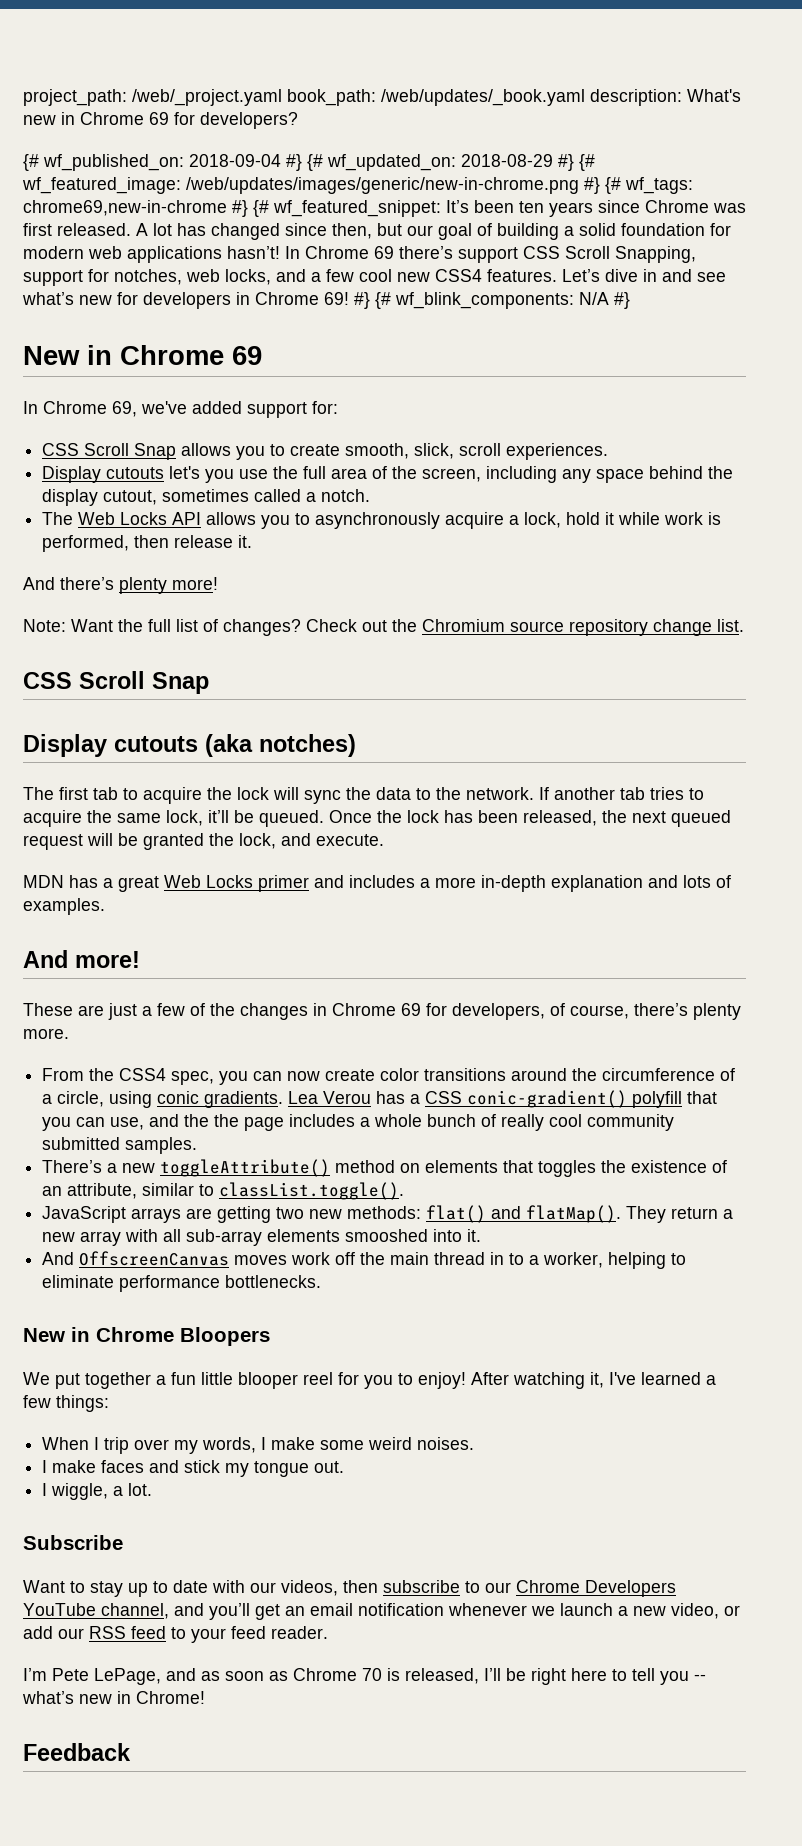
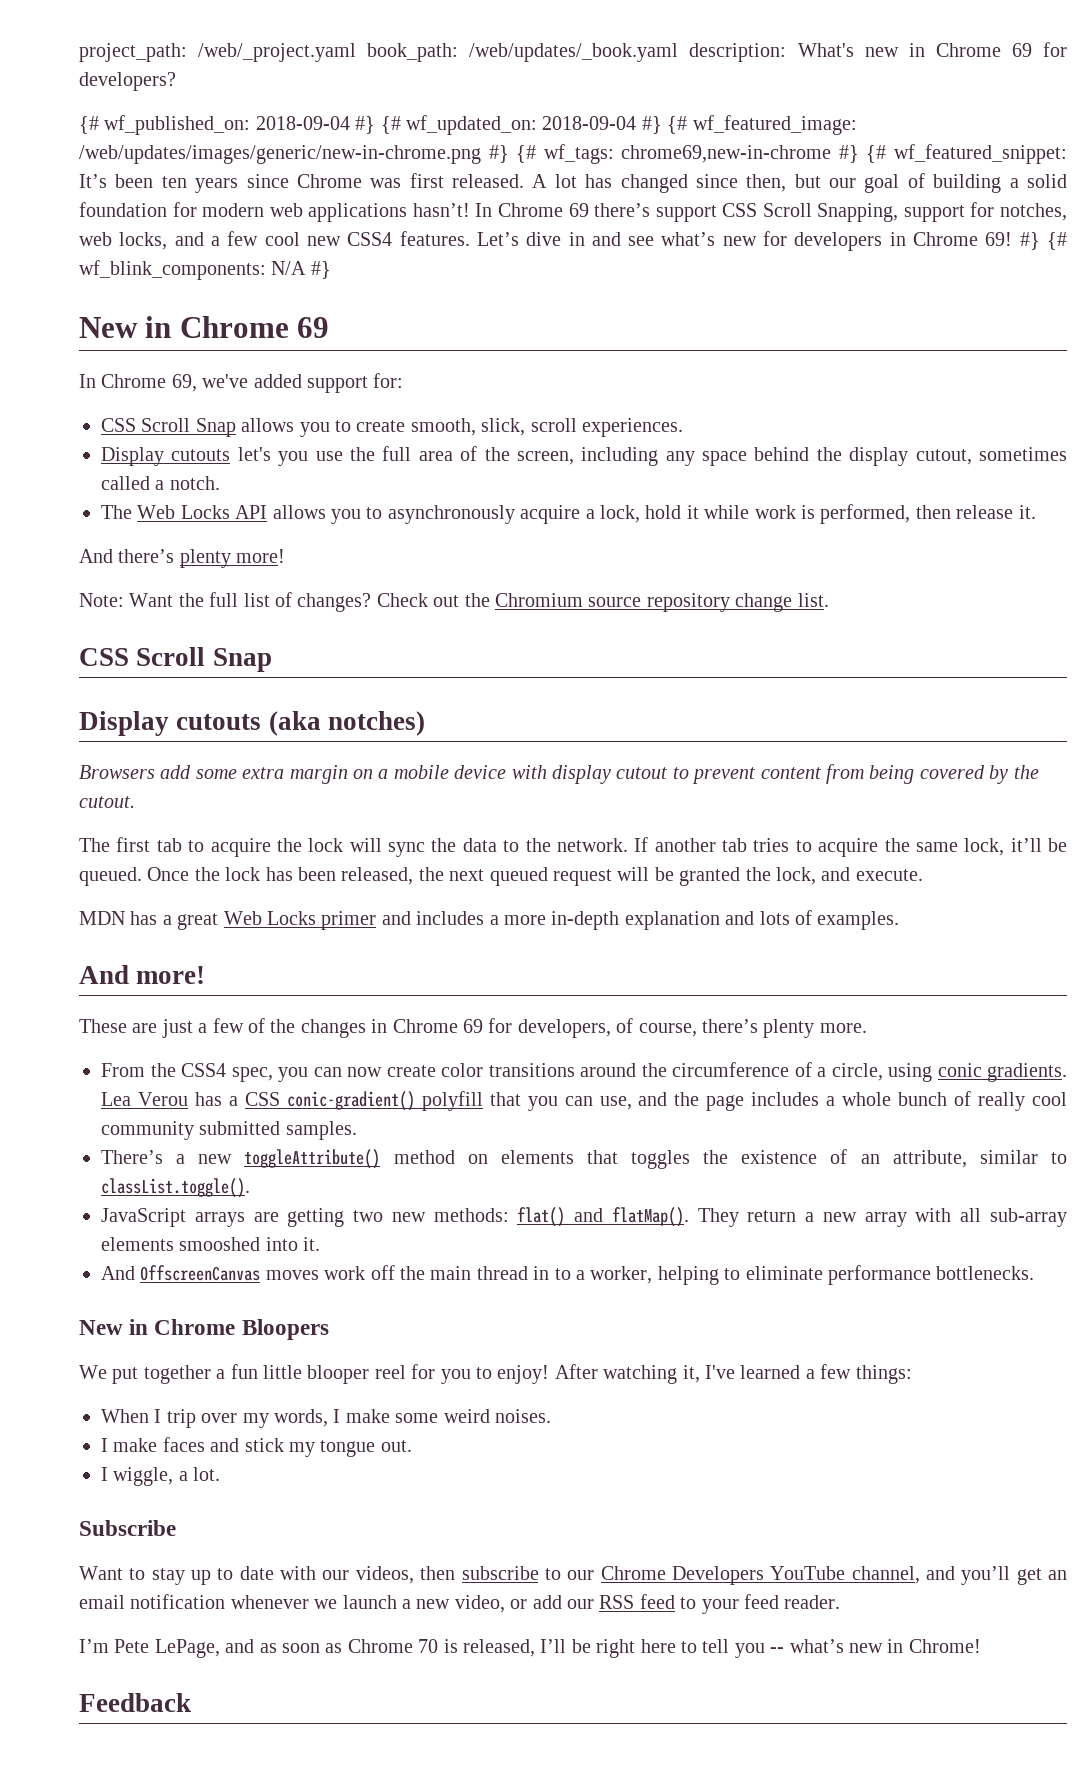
[461,154,553,167] 2018-08-29 -> [542,116,637,130] 2018-09-04
(356, 745) none -> [79,764,1039,784] [79,796,135,808] // Browsers add some extra margin on a mobile device with display cutout to prevent content from being covered by the cutout.
[214,1114,240,1127] the -> (700, 1099) none

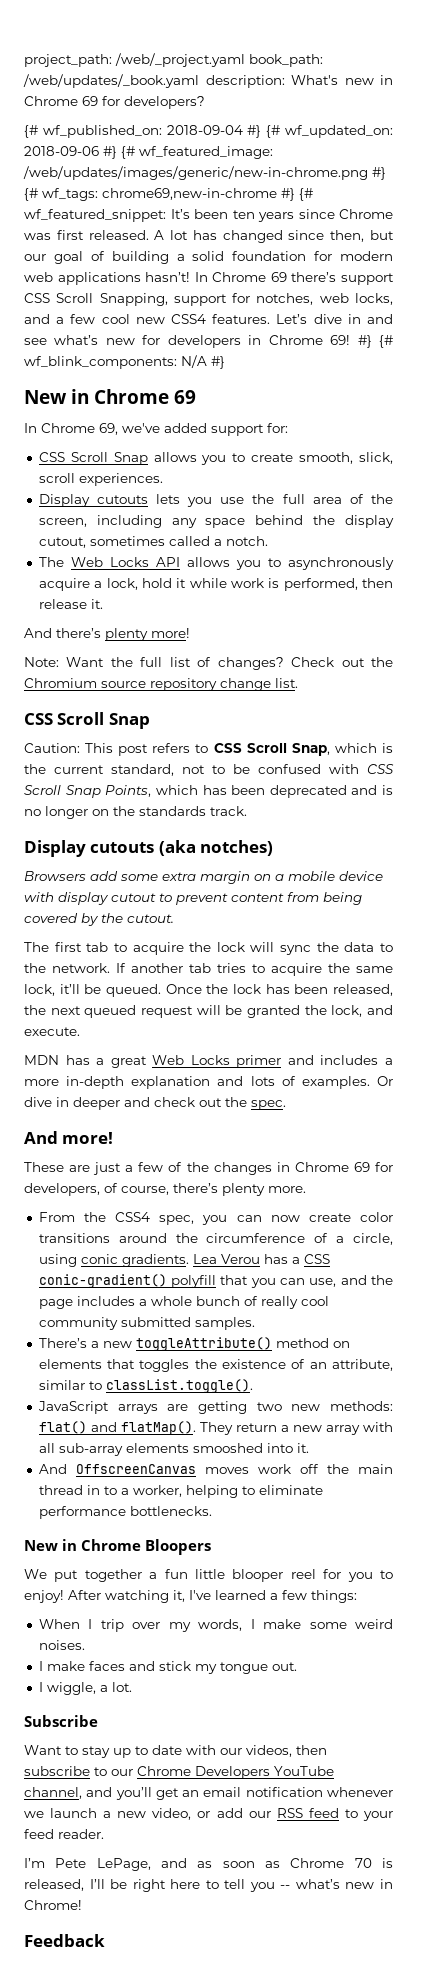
[542,116,637,130] 2018-09-04 -> [24,146,99,156] 2018-09-06
[237,447,271,461] let's -> [156,494,181,504] lets
(272, 660) none -> [24,743,393,756] [24,764,394,776] [24,785,393,798] [24,806,247,819] // Caution: This post refers to CSS Scroll Snap, which is the current standard, not to be confused with CSS Scroll Snap Points, which has been deprecated and is no longer on the standards track.
(900, 920) none -> [377,1076,394,1086] [24,1097,286,1110] Or dive in deeper and check out the spec.

